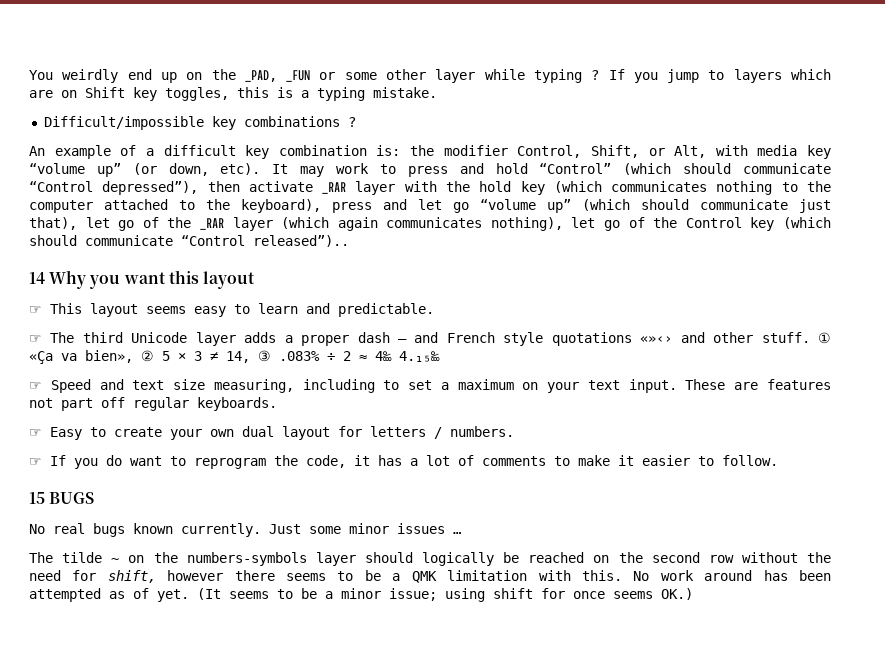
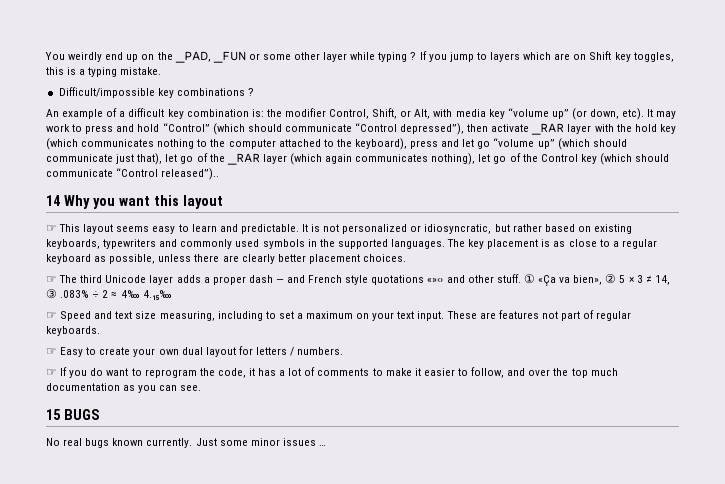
(434, 310) none -> [301,224,632,234] [46,239,657,249] [46,254,406,264] It is not personalized or idiosyncratic, but rather based on existing keyboards, typewriters and commonly used symbols in the supported languages. The key placement is as close to a regular keyboard as possible, unless there are clearly better placement choices.
[101,397,125,408] off -> [583,310,595,319] of
[722,455,778,466] follow. -> [471,367,618,378] [46,383,202,393] follow, and over the top much documentation as you can see.
[29,552,831,566] [29,570,831,583] [29,588,693,602] // The tilde ~ on the numbers-symbols layer should logically be reached on the second row without the need for shift, however there seems to be a QMK limitation with this. No work around has been attempted as of yet. (It seems to be a minor issue; using shift for once seems OK.) -> (326, 445) none

